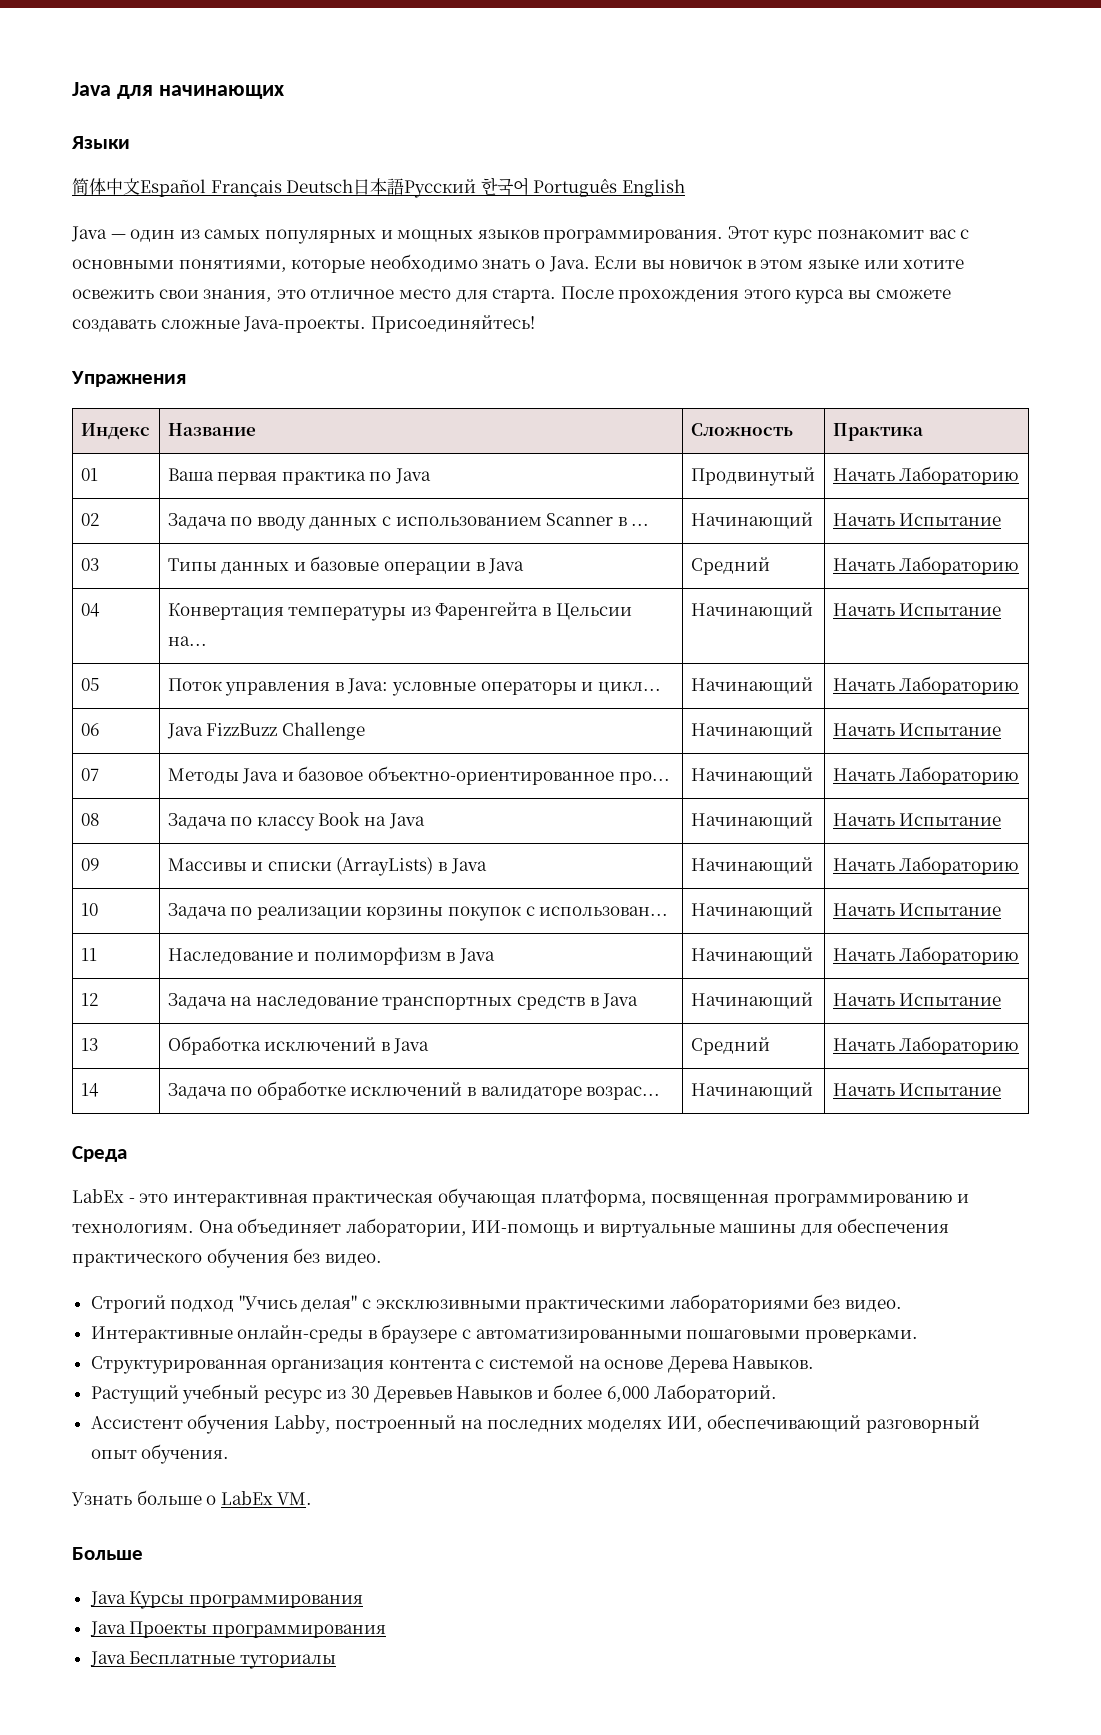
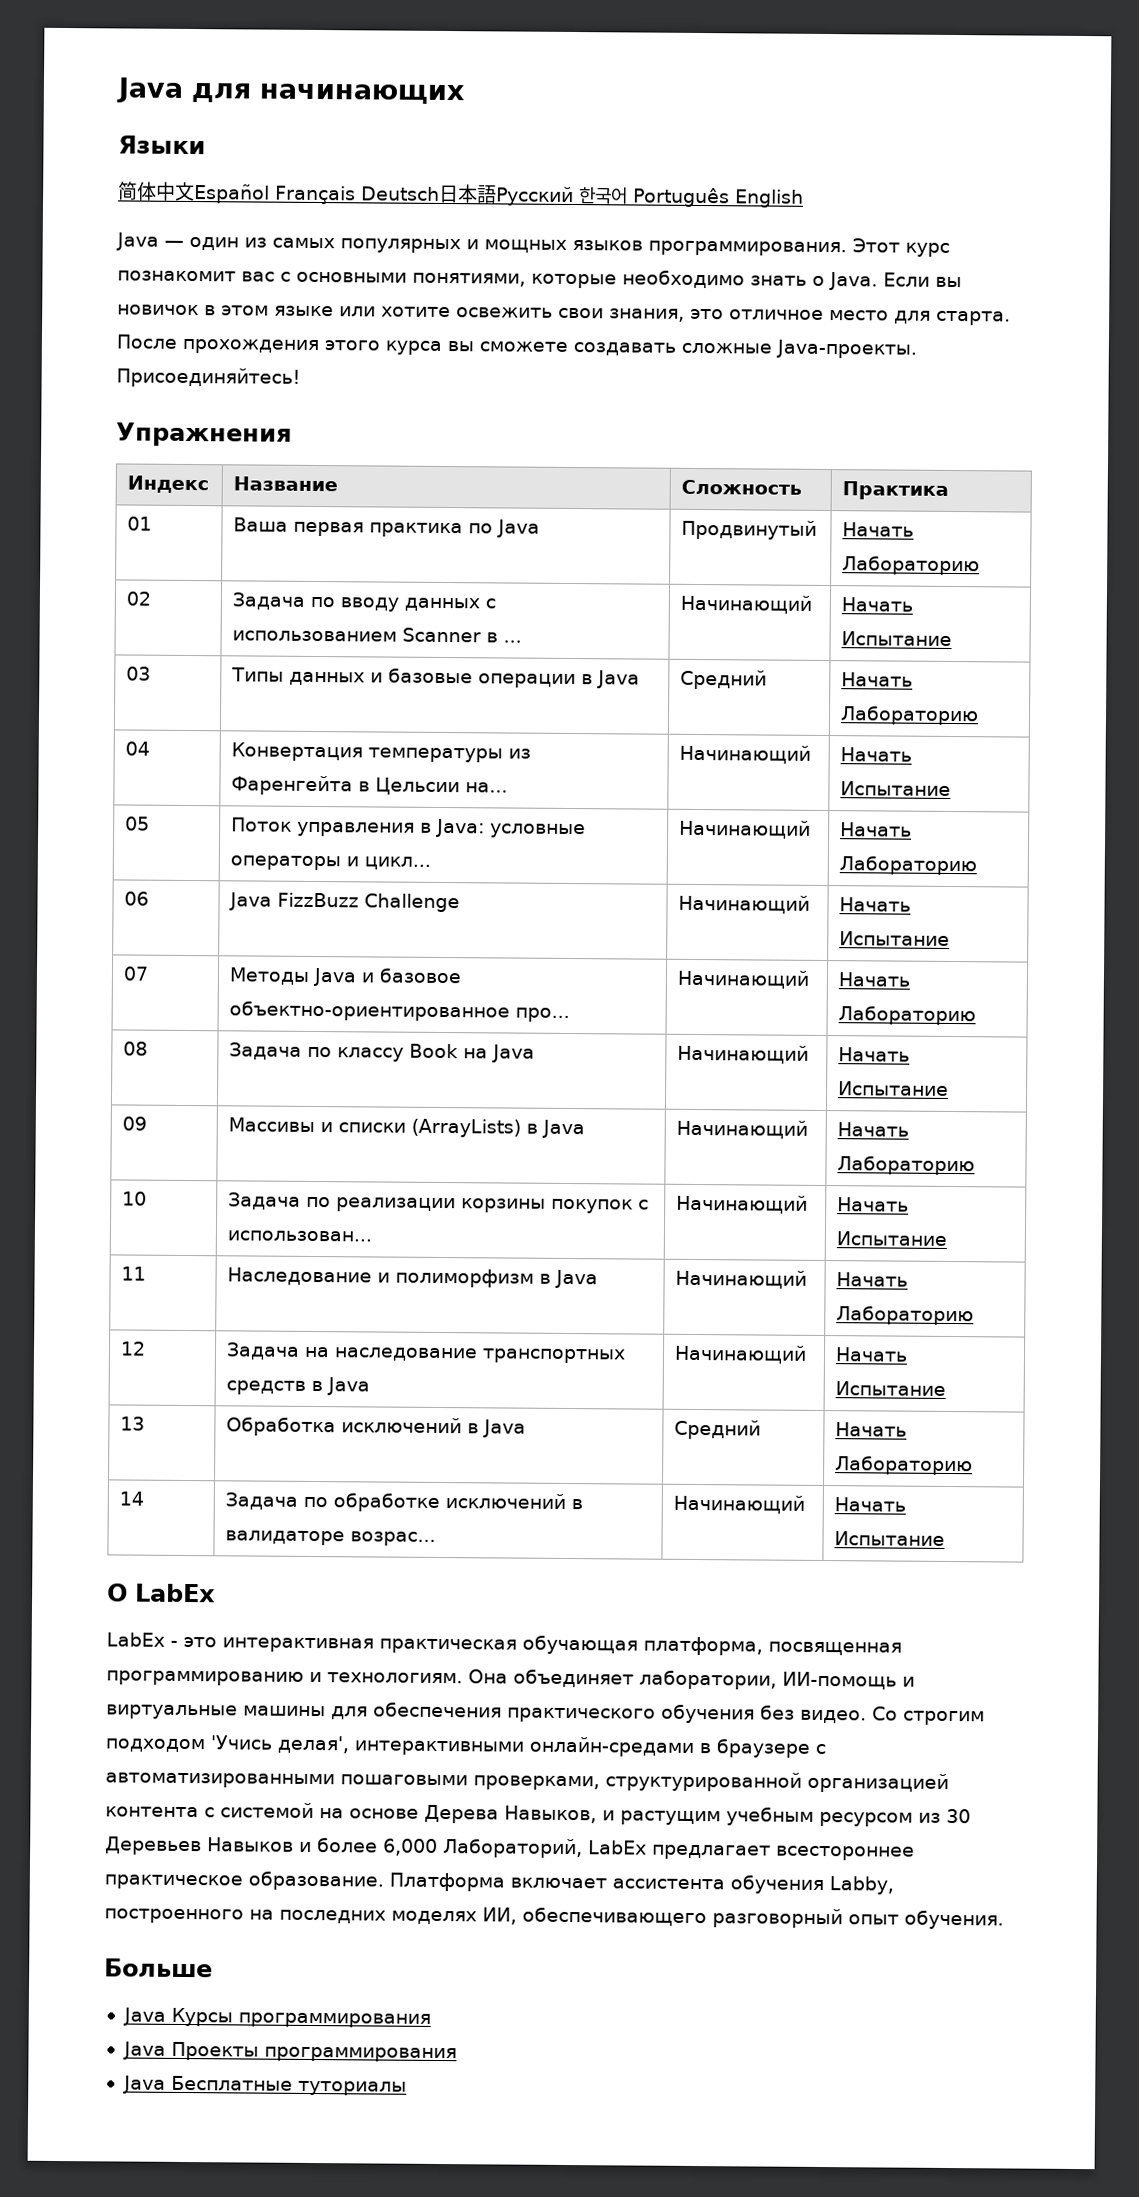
[72,1146,127,1162] Среда -> [107,1583,216,1603] О LabEx
[90,1294,903,1313] [90,1325,364,1343] // Строгий подход "Учись делая" с эксклюзивными практическими лабораториями без видео. // Интерактивные онлайн-среды -> [872,1706,985,1726] [105,1735,694,1757] Со строгим подходом 'Учись делая', интерактивными онлайн-средами
[804,1329,918,1343] [90,1356,385,1374] проверками. // Структурированная организация -> [473,1771,949,1793] проверками, структурированной организацией
[732,1356,815,1369] [90,1384,322,1404] Навыков. // Растущий учебный ресурс -> [504,1805,913,1827] Навыков, и растущим учебным ресурсом
[653,1384,777,1403] [90,1416,183,1429] Лабораторий. // Ассистент -> [443,1838,915,1861] [104,1870,725,1892] Лабораторий, LabEx предлагает всестороннее практическое образование. Платформа включает ассистента
[335,1415,457,1433] построенный -> [104,1908,244,1924] построенного
[707,1414,862,1432] обеспечивающий -> [522,1906,707,1927] обеспечивающего
[71,1490,313,1506] // Узнать больше о LabEx VM. -> (1004, 1919) none

